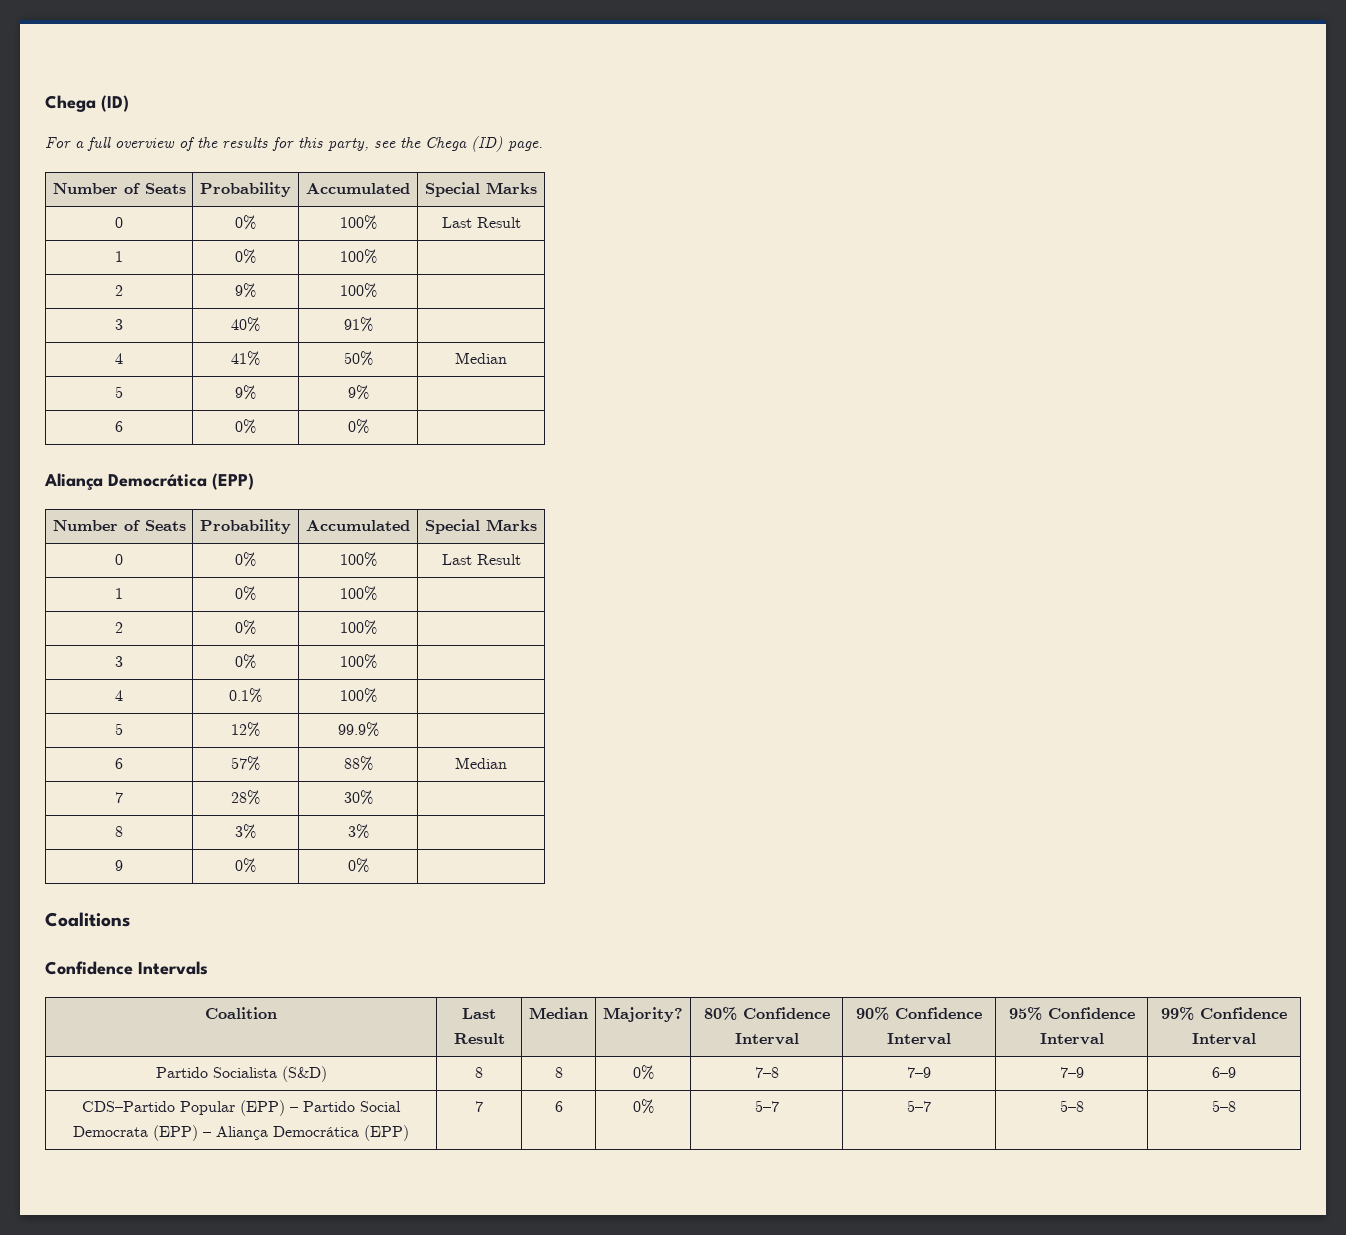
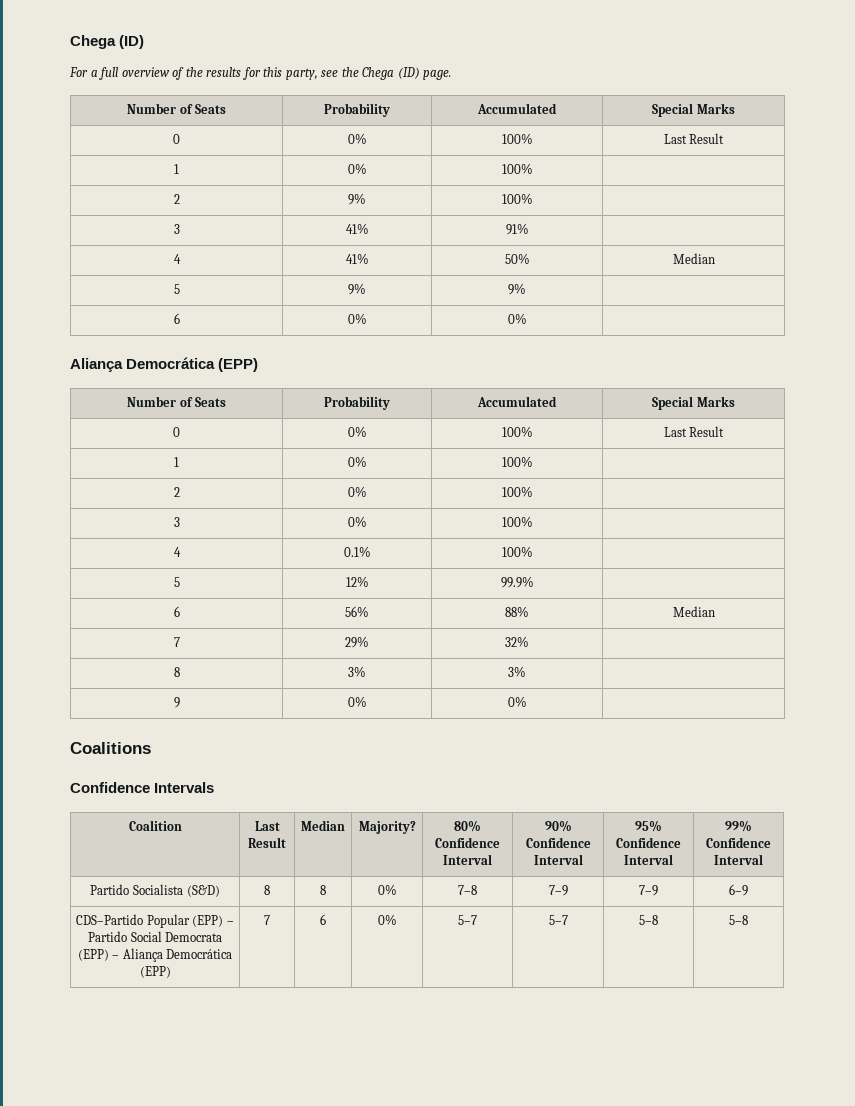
[231,317,260,332] 40% -> [345,223,369,234] 41%
[231,756,260,771] 57% -> [345,606,369,617] 56%
[231,790,260,805] [343,790,373,805] 28% | 30% -> [345,636,369,648] [505,636,529,647] 29% | 32%

